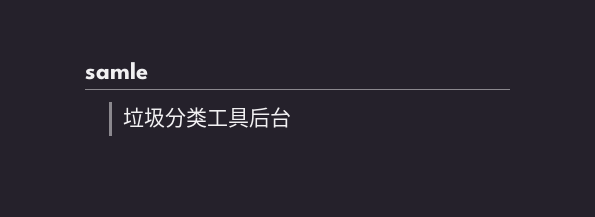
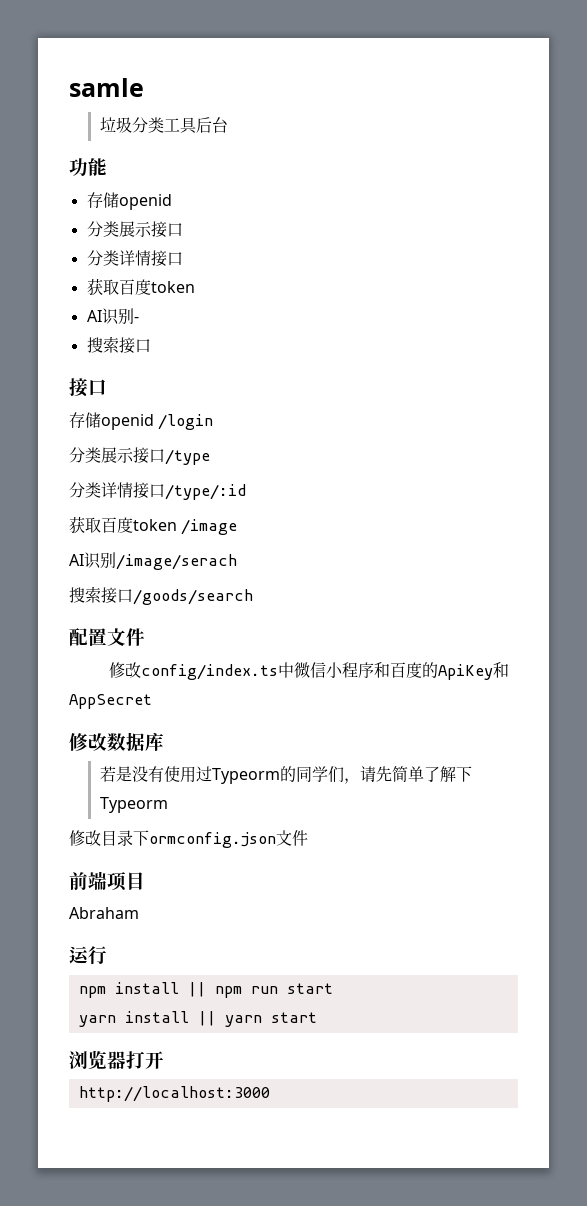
(292, 117) none -> [69,158,107,176] [86,192,172,210] [86,221,183,238] [86,250,183,267] [86,278,195,295] [86,308,139,325] [86,336,151,354] [69,378,107,397] [69,412,214,430] [69,447,210,465] [69,482,246,500] [69,516,238,535] [69,552,237,570] [69,586,253,605] [69,628,145,646] [109,662,510,680] [69,694,152,709] [69,732,164,751] [99,766,472,784] [99,797,168,813] [69,830,308,848] [69,871,145,891] [69,907,139,919] [69,946,107,965] [78,982,333,998] [78,1011,317,1027] [69,1050,164,1069] [78,1086,270,1102] // 功能 // 存储openid // 分类展示接口 // 分类详情接口 // 获取百度token // AI识别- // 搜索接口 // 接口 // 存储openid /login // 分类展示接口/type // 分类详情接口/type/:id // 获取百度token /image // AI识别/image/serach // 搜索接口/goods/search // 配置文件 // 修改config/index.ts中微信小程序和百度的ApiKey和AppSecret // 修改数据库 // 若是没有使用过Typeorm的同学们，请先简单了解下Typeorm // 修改目录下ormconfig.json文件 // 前端项目 // Abraham // 运行 // npm install || npm run start // yarn install || yarn start // 浏览器打开 // http://localhost:3000

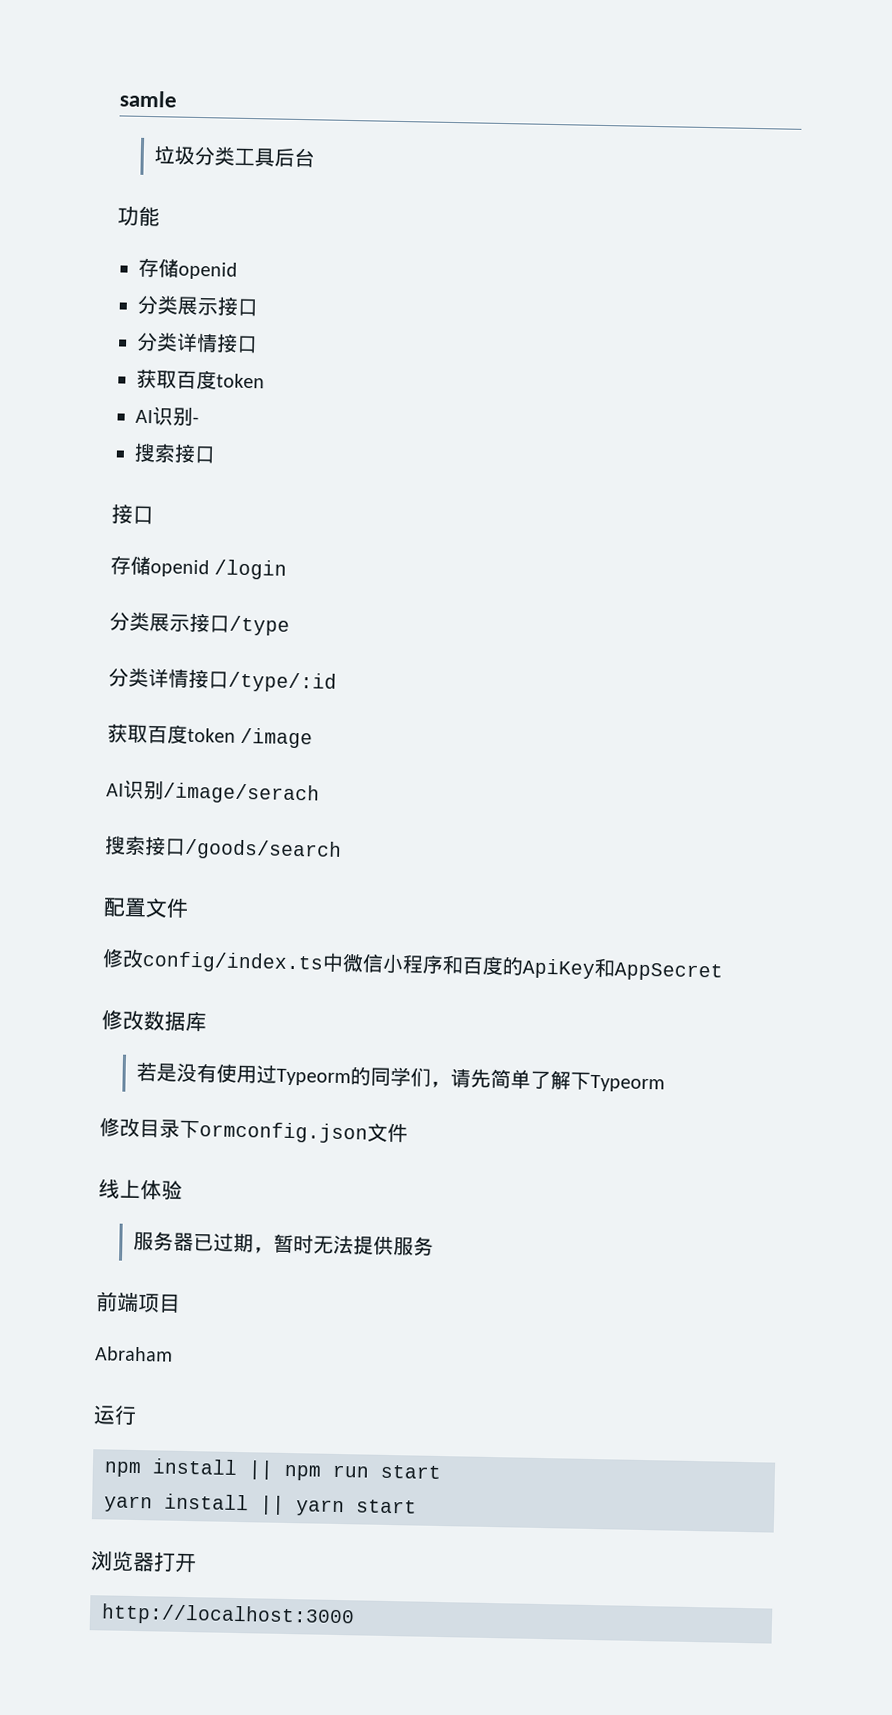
(308, 838) none -> [98,1179,183,1200] [132,1231,434,1256] // 线上体验 // 服务器已过期，暂时无法提供服务

